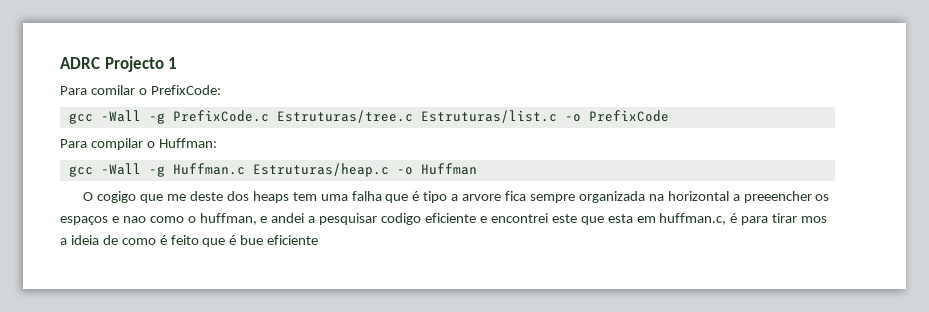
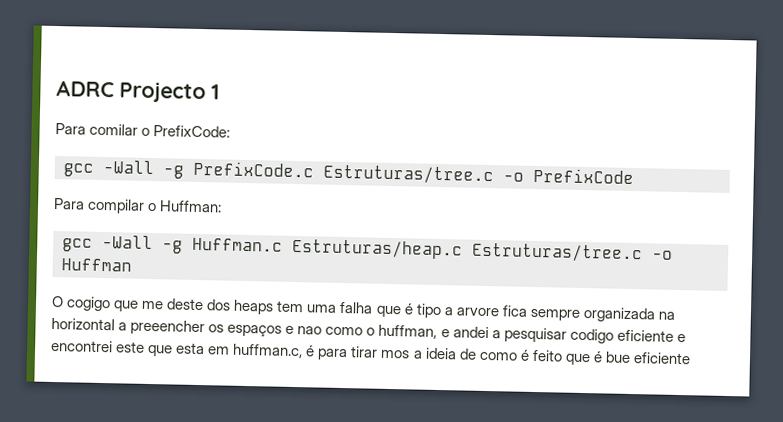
[420,110,557,123] Estruturas/list.c -> (494, 174) none
(389, 170) none -> [472,242,643,263] Estruturas/tree.c

